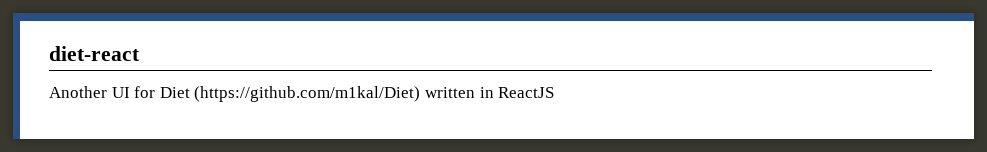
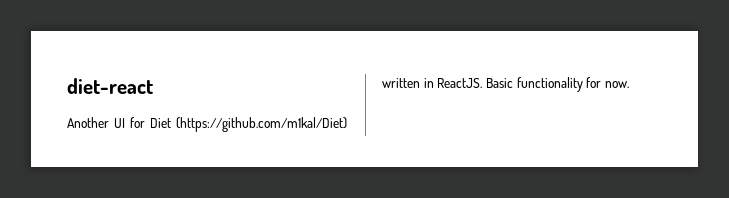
[498,87,555,98] ReactJS -> [437,77,629,92] ReactJS. Basic functionality for now.

